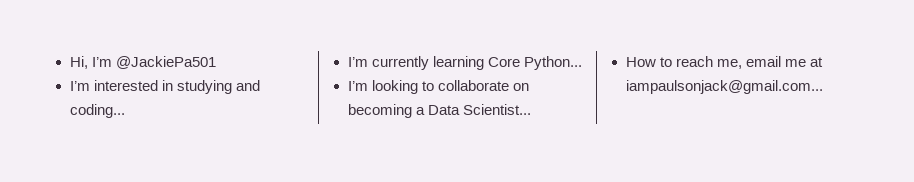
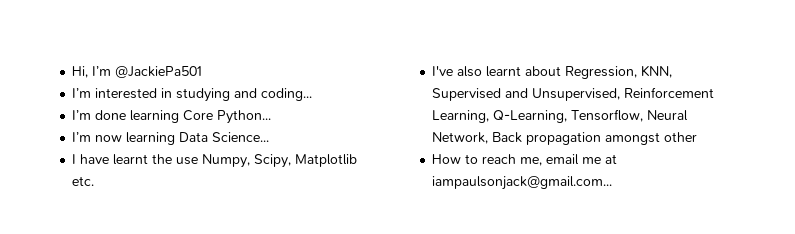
[371,56,429,70] currently -> [95,110,127,120] done
[371,80,529,94] [347,104,531,118] looking to collaborate on becoming a Data Scientist... -> [95,132,270,145] [72,154,358,168] [72,176,95,186] [432,65,673,79] [432,87,715,101] [432,109,689,123] [432,132,698,145] now learning Data Science... // I have learnt the use Numpy, Scipy, Matplotlib etc. // I've also learnt about Regression, KNN, Supervised and Unsupervised, Reinforcement Learning, Q-Learning, Tensorflow, Neural Network, Back propagation amongst other

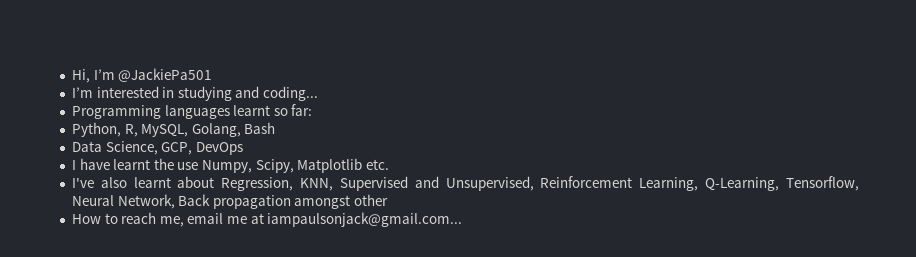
[72,110,272,124] [72,132,270,145] I’m done learning Core Python... // I’m now learning Data Science... -> [71,104,313,119] [71,122,276,137] [71,141,243,155] Programming languages learnt so far: // Python, R, MySQL, Golang, Bash // Data Science, GCP, DevOps

